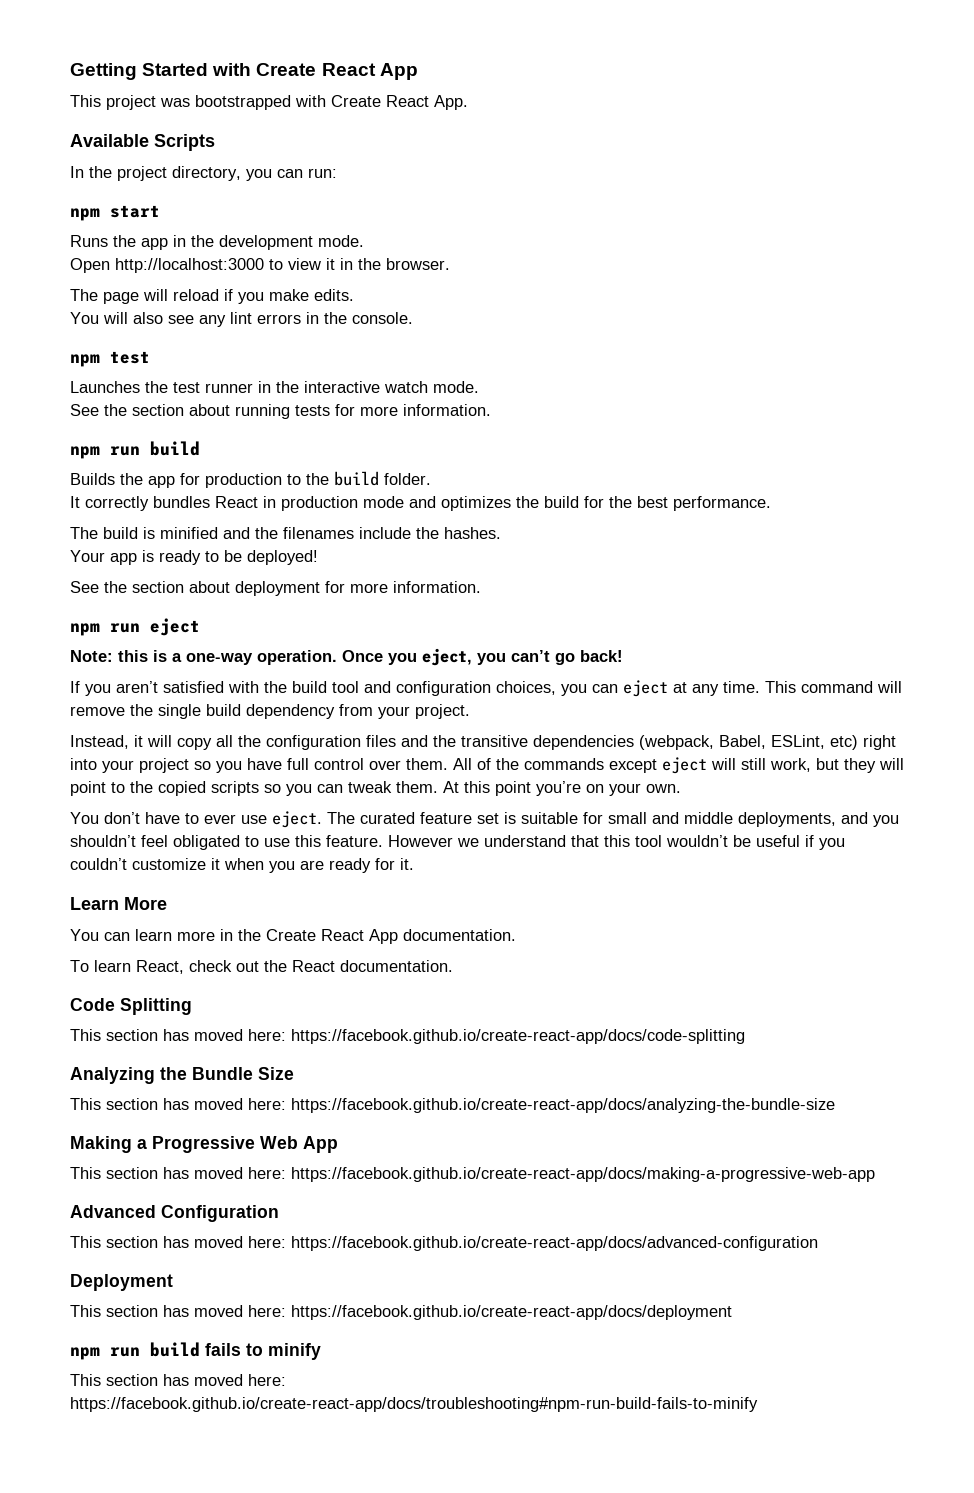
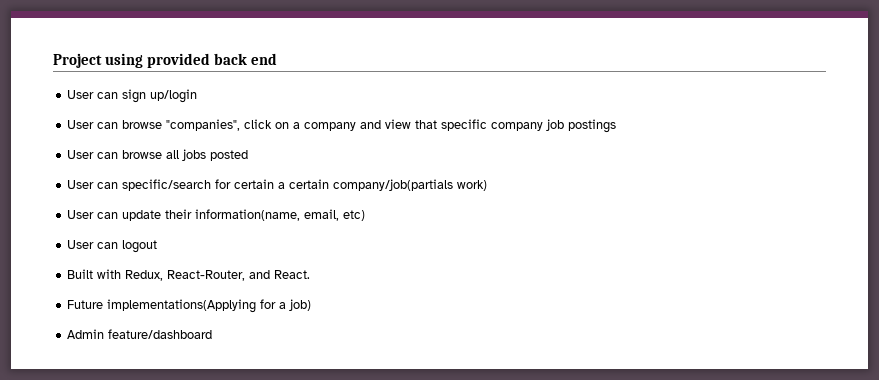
[70,63,418,80] [70,95,468,110] [70,134,215,151] [70,166,337,181] [70,205,160,221] [70,235,364,250] [70,258,450,273] [70,289,354,304] [70,312,413,327] [70,351,150,367] [70,381,479,393] [70,404,491,419] [70,441,200,459] [70,471,431,488] [70,496,771,511] [70,527,501,539] [70,550,318,565] [70,581,481,596] [70,618,200,636] [70,648,623,666] [70,680,902,697] [70,704,470,719] [70,735,896,750] [70,757,904,774] [70,781,681,796] [70,811,899,828] [70,835,845,850] [70,858,414,873] [70,897,167,910] [70,929,516,944] [70,960,453,974] [70,998,192,1015] [70,1029,745,1044] [70,1067,294,1084] [70,1098,835,1113] [70,1136,338,1153] [70,1167,875,1182] [70,1205,279,1222] [70,1236,818,1251] [70,1274,173,1291] [70,1305,732,1320] [70,1342,321,1360] [70,1374,286,1386] [70,1397,758,1412] Getting Started with Create React App // This project was bootstrapped with Create React App. // Available Scripts // In the project directory, you can run: // npm start // Runs the app in the development mode. // Open http://localhost:3000 to view it in the browser. // The page will reload if you make edits. // You will also see any lint errors in the console. // npm test // Launches the test runner in the interactive watch mode. // See the section about running tests for more information. // npm run build // Builds the app for production to the build folder. // It correctly bundles React in production mode and optimizes the build for the best performance. // The build is minified and the filenames include the hashes. // Your app is ready to be deployed! // See the section about deployment for more information. // npm run eject // Note: this is a one-way operation. Once you eject, you can’t go back! // If you aren’t satisfied with the build tool and configuration choices, you can eject at any time. This command will remove the single build dependency from your project. // Instead, it will copy all the configuration files and the transitive dependencies (webpack, Babel, ESLint, etc) right into your project so you have full control over them. All of the commands except eject will still work, but they will point to the copied scripts so you can tweak them. At this point you’re on your own. // You don’t have to ever use eject. The curated feature set is suitable for small and middle deployments, and you shouldn’t feel obligated to use this feature. However we understand that this tool wouldn’t be useful if you couldn’t customize it when you are ready for it. // Learn More // You can learn more in the Create React App documentation. // To learn React, check out the React documentation. // Code Splitting // This section has moved here: https://facebook.github.io/create-react-app/docs/code-splitting // Analyzing the Bundle Size // This section has moved here: https://facebook.github.io/create-react-app/docs/analyzing-the-bundle-size // Making a Progressive Web App // This section has moved here: https://facebook.github.io/create-react-app/docs/making-a-progressive-web-app // Advanced Configuration // This section has moved here: https://facebook.github.io/create-react-app/docs/advanced-configuration // Deployment // This section has moved here: https://facebook.github.io/create-react-app/docs/deployment // npm run build fails to minify // This section has moved here: https://facebook.github.io/create-react-app/docs/troubleshooting#npm-run-build-fails-to-minify -> [53,53,278,68] [67,89,198,103] [67,119,617,133] [67,149,249,161] [67,179,488,191] [67,209,366,221] [67,240,158,253] [67,269,311,281] [67,299,312,313] [67,329,213,339] Project using provided back end // User can sign up/login // User can browse "companies", click on a company and view that specific company job postings // User can browse all jobs posted // User can specific/search for certain a certain company/job(partials work) // User can update their information(name, email, etc) // User can logout // Built with Redux, React-Router, and React. // Future implementations(Applying for a job) // Admin feature/dashboard

